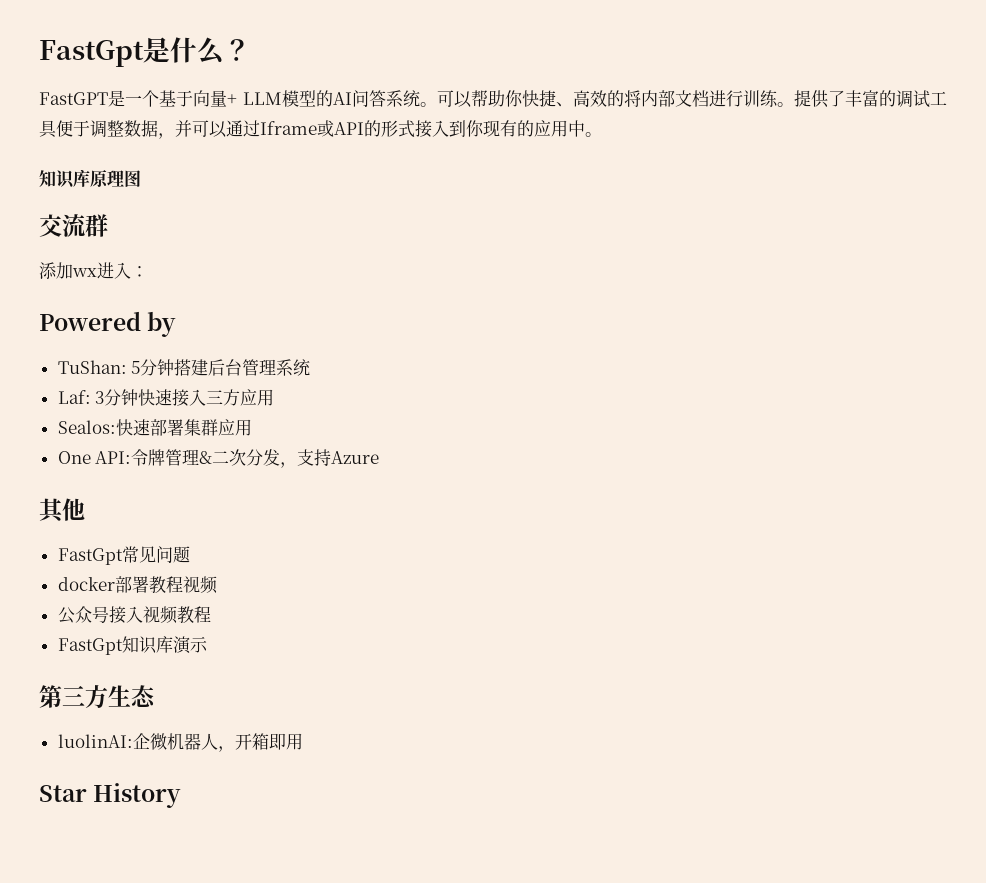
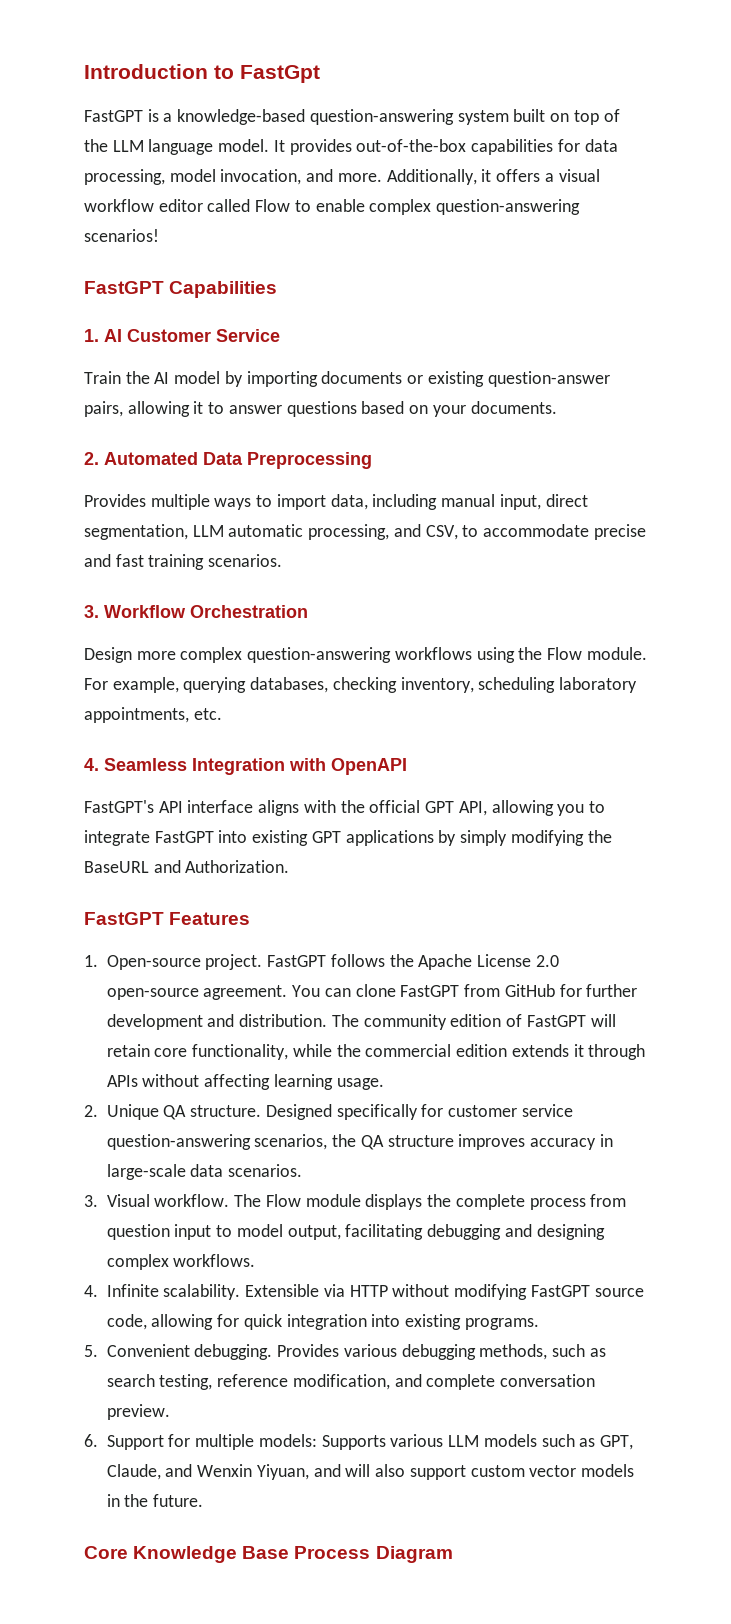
[39,37,251,67] [39,90,947,108] [39,120,602,139] [39,169,141,189] [39,214,108,237] [39,262,148,279] [39,311,177,337] [57,359,311,376] [57,389,275,407] [57,419,252,436] [57,449,380,468] [39,498,85,523] [57,546,190,565] [57,576,218,594] [57,606,211,624] [57,636,208,655] [39,685,156,708] [57,733,303,752] [39,783,182,808] FastGpt是什么？ // FastGPT是一个基于向量+ LLM模型的AI问答系统。可以帮助你快捷、高效的将内部文档进行训练。提供了丰富的调试工具便于调整数据，并可以通过Iframe或API的形式接入到你现有的应用中。 // 知识库原理图 // 交流群 // 添加wx进入： // Powered by // TuShan: 5分钟搭建后台管理系统 // Laf: 3分钟快速接入三方应用 // Sealos:快速部署集群应用 // One API:令牌管理&二次分发，支持Azure // 其他 // FastGpt常见问题 // docker部署教程视频 // 公众号接入视频教程 // FastGpt知识库演示 // 第三方生态 // luolinAI:企微机器人，开箱即用 // Star History -> [84,64,320,83] [84,109,620,125] [84,139,618,155] [84,169,600,185] [84,199,581,215] [84,229,159,242] [84,281,278,298] [84,329,280,342] [84,371,610,387] [84,401,557,417] [84,452,372,469] [84,494,588,510] [84,524,646,540] [84,554,283,570] [84,605,308,618] [84,647,647,663] [84,677,638,693] [84,707,222,723] [84,758,407,775] [84,800,605,816] [84,830,612,846] [84,860,290,873] [84,912,251,925] [84,954,559,970] [106,984,638,1000] [106,1014,616,1030] [106,1044,646,1060] [106,1074,384,1090] [84,1104,573,1120] [106,1134,613,1150] [106,1164,303,1180] [84,1194,627,1210] [106,1224,605,1240] [106,1254,256,1270] [84,1284,644,1300] [106,1314,539,1330] [84,1344,606,1360] [106,1374,596,1390] [106,1404,170,1420] [84,1434,634,1450] [106,1464,635,1480] [106,1494,204,1507] [84,1546,453,1563] Introduction to FastGpt // FastGPT is a knowledge-based question-answering system built on top of the LLM language model. It provides out-of-the-box capabilities for data processing, model invocation, and more. Additionally, it offers a visual workflow editor called Flow to enable complex question-answering scenarios! // FastGPT Capabilities // 1. AI Customer Service // Train the AI model by importing documents or existing question-answer pairs, allowing it to answer questions based on your documents. // 2. Automated Data Preprocessing // Provides multiple ways to import data, including manual input, direct segmentation, LLM automatic processing, and CSV, to accommodate precise and fast training scenarios. // 3. Workflow Orchestration // Design more complex question-answering workflows using the Flow module. For example, querying databases, checking inventory, scheduling laboratory appointments, etc. // 4. Seamless Integration with OpenAPI // FastGPT's API interface aligns with the official GPT API, allowing you to integrate FastGPT into existing GPT applications by simply modifying the BaseURL and Authorization. // FastGPT Features // 1. Open-source project. FastGPT follows the Apache License 2.0 open-source agreement. You can clone FastGPT from GitHub for further development and distribution. The community edition of FastGPT will retain core functionality, while the commercial edition extends it through APIs without affecting learning usage. // 2. Unique QA structure. Designed specifically for customer service question-answering scenarios, the QA structure improves accuracy in large-scale data scenarios. // 3. Visual workflow. The Flow module displays the complete process from question input to model output, facilitating debugging and designing complex workflows. // 4. Infinite scalability. Extensible via HTTP without modifying FastGPT source code, allowing for quick integration into existing programs. // 5. Convenient debugging. Provides various debugging methods, such as search testing, reference modification, and complete conversation preview. // 6. Support for multiple models: Supports various LLM models such as GPT, Claude, and Wenxin Yiyuan, and will also support custom vector models in the future. // Core Knowledge Base Process Diagram

